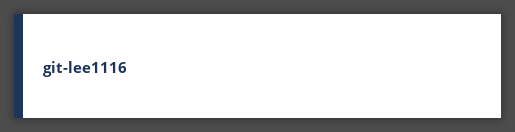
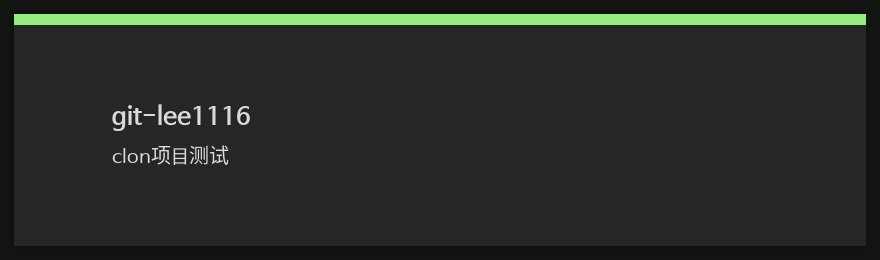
(127, 69) none -> [112,145,229,165] // clon项目测试

